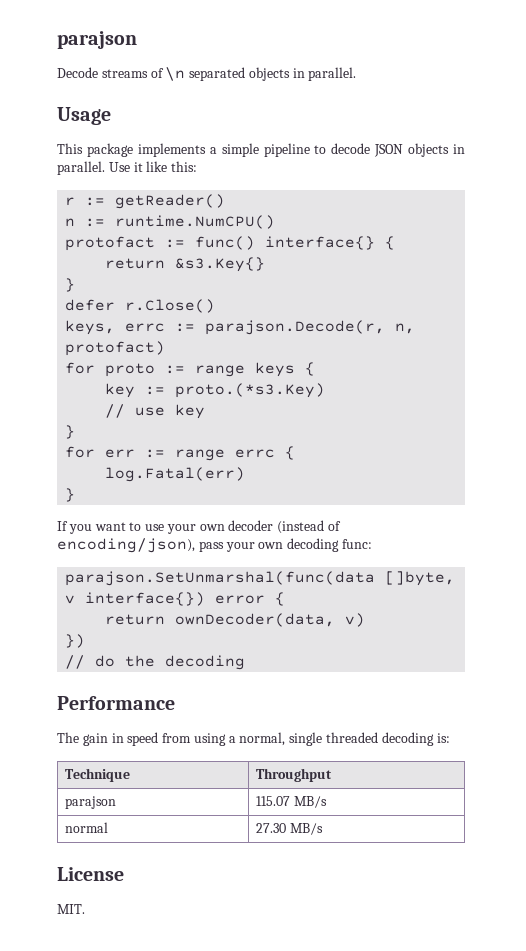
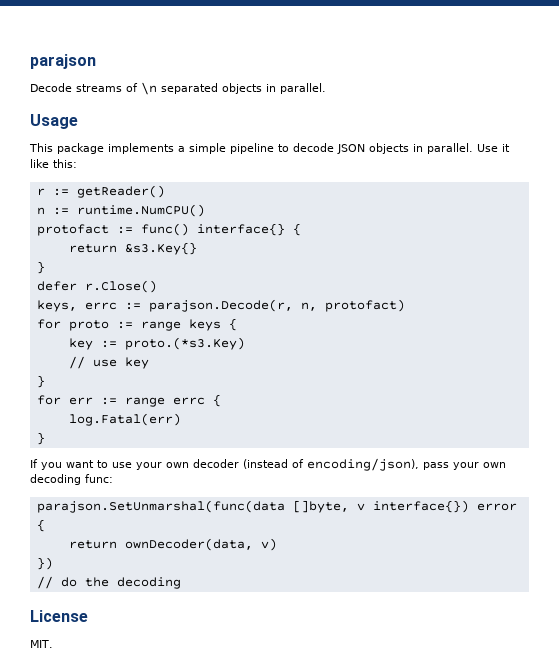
[57,696,175,710] [57,732,450,746] [65,768,131,782] [256,768,333,782] [65,796,117,809] [256,796,327,808] [65,822,109,833] [256,823,323,835] // Performance // The gain in speed from using a normal, single threaded decoding is: // Technique | Throughput // parajson | 115.07 MB/s // normal | 27.30 MB/s -> (181, 583) none

